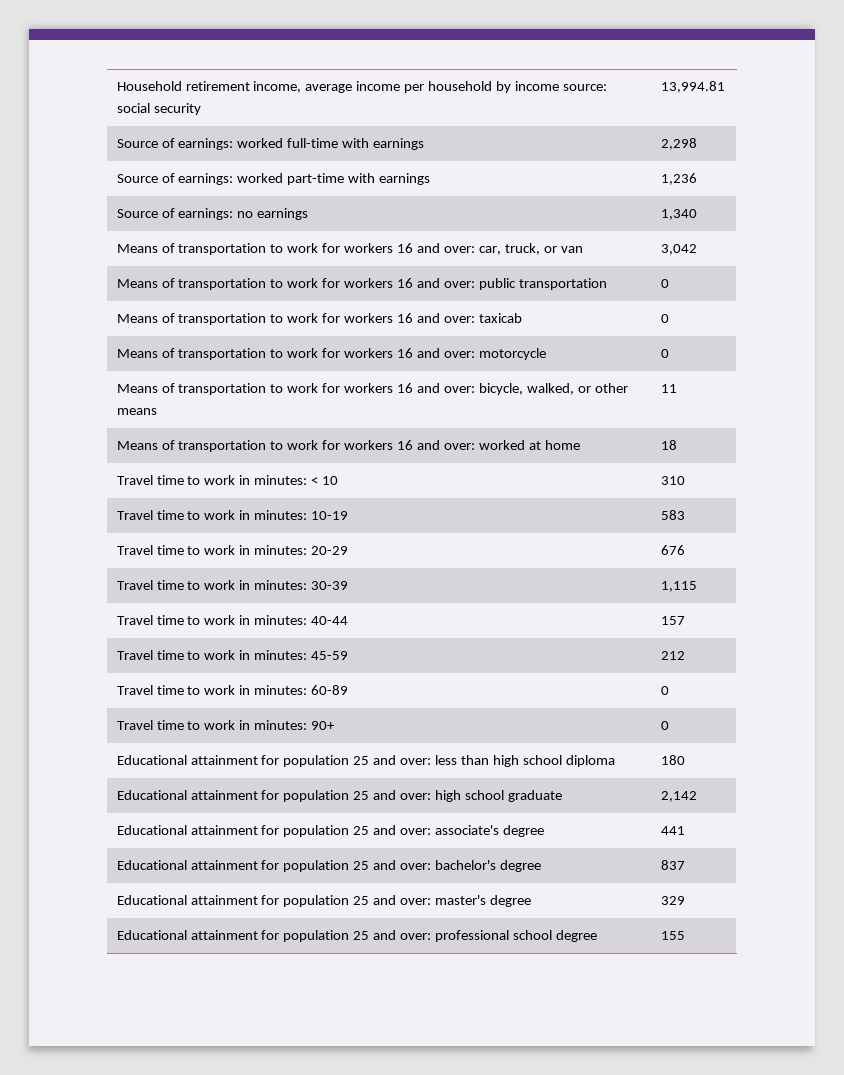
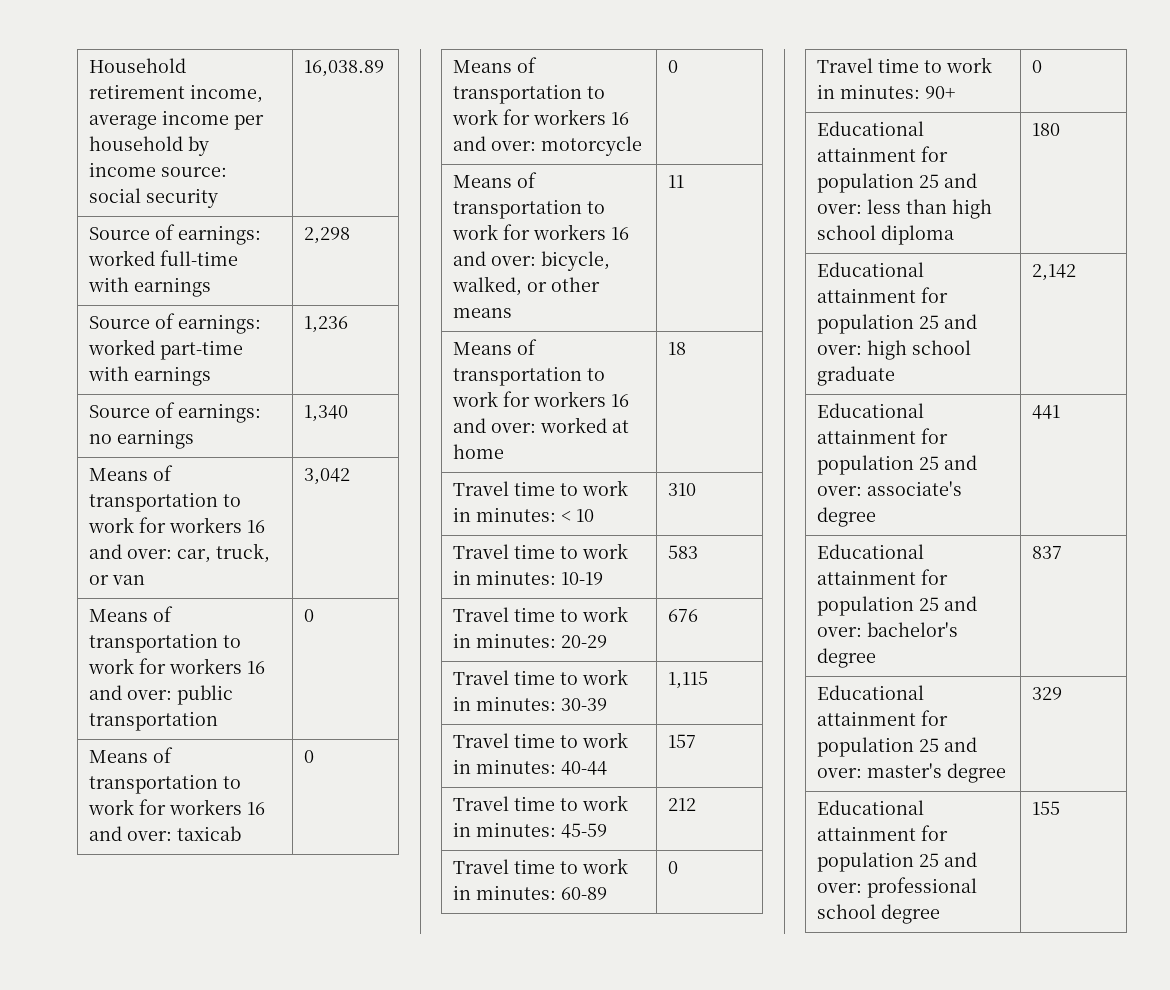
[660,81,725,93] 13,994.81 -> [304,60,385,77] 16,038.89

